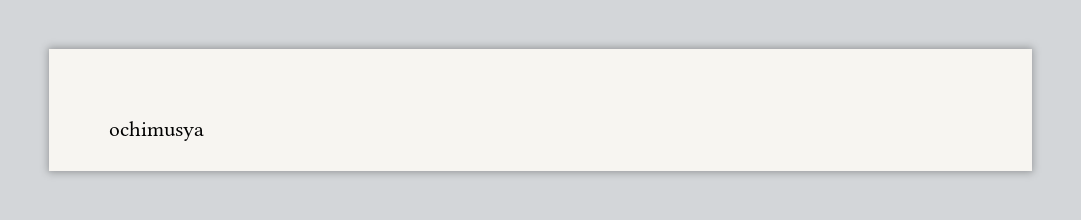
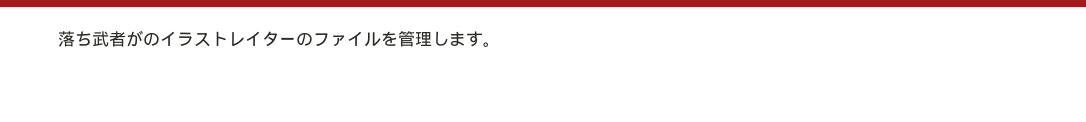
[109,121,204,141] ochimusya -> [58,30,500,47] 落ち武者がのイラストレイターのファイルを管理します。

